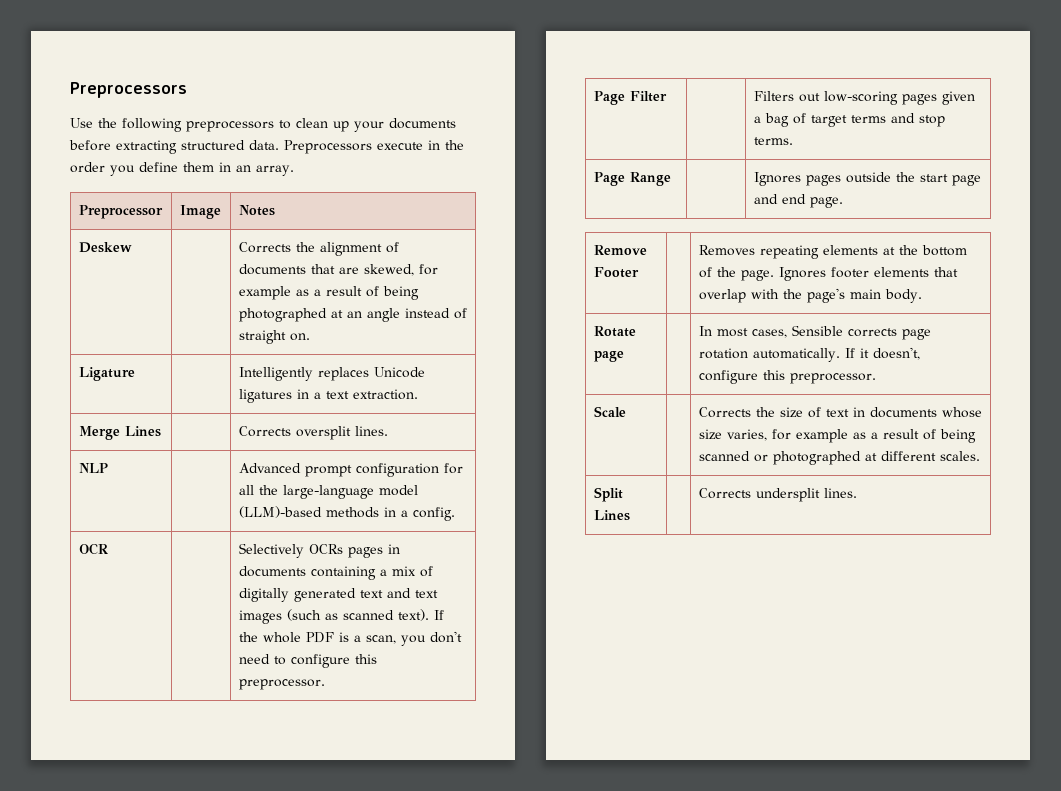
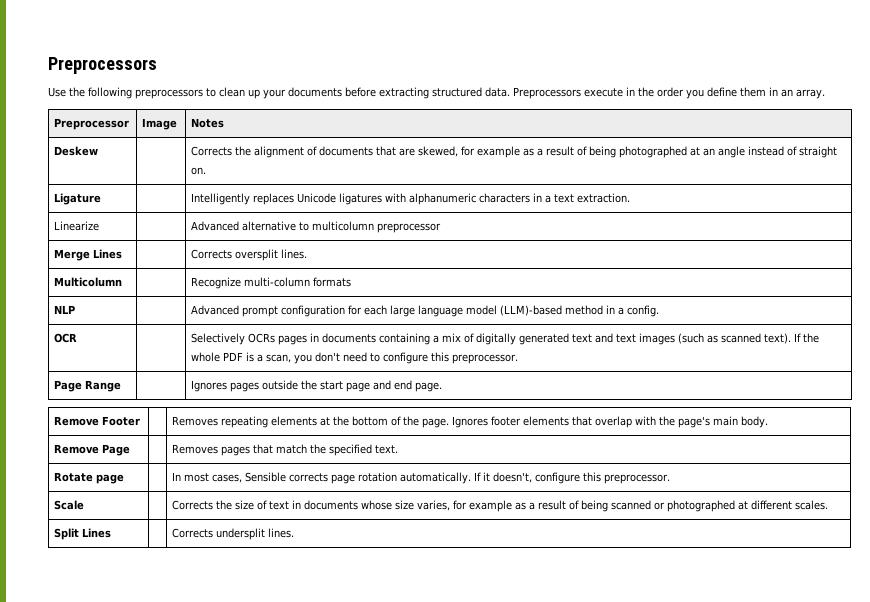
(292, 396) none -> [385,193,531,205] with alphanumeric characters
(418, 394) none -> [54,221,100,231] [191,221,442,233] // Linearize | | Advanced alternative to multicolumn preprocessor
(388, 431) none -> [54,277,123,287] [191,277,352,289] // Multicolumn | | Recognize multi-column formats
[238,485,374,499] all the large-language -> [364,305,464,317] each large language
[325,507,379,518] methods -> [565,305,604,315] method
[593,91,667,105] [753,91,975,105] [753,113,945,127] [753,137,793,145] // Page Filter | | Filters out low-scoring pages given a bag of target terms and stop terms. -> (519, 359) none
(922, 296) none -> [54,444,131,456] [172,444,399,456] // Remove Page | | Removes pages that match the specified text.

